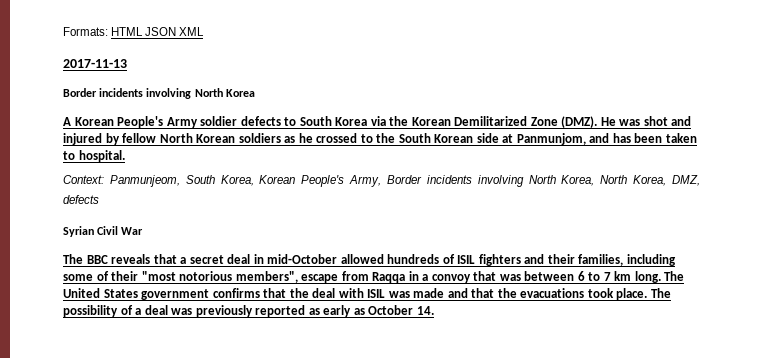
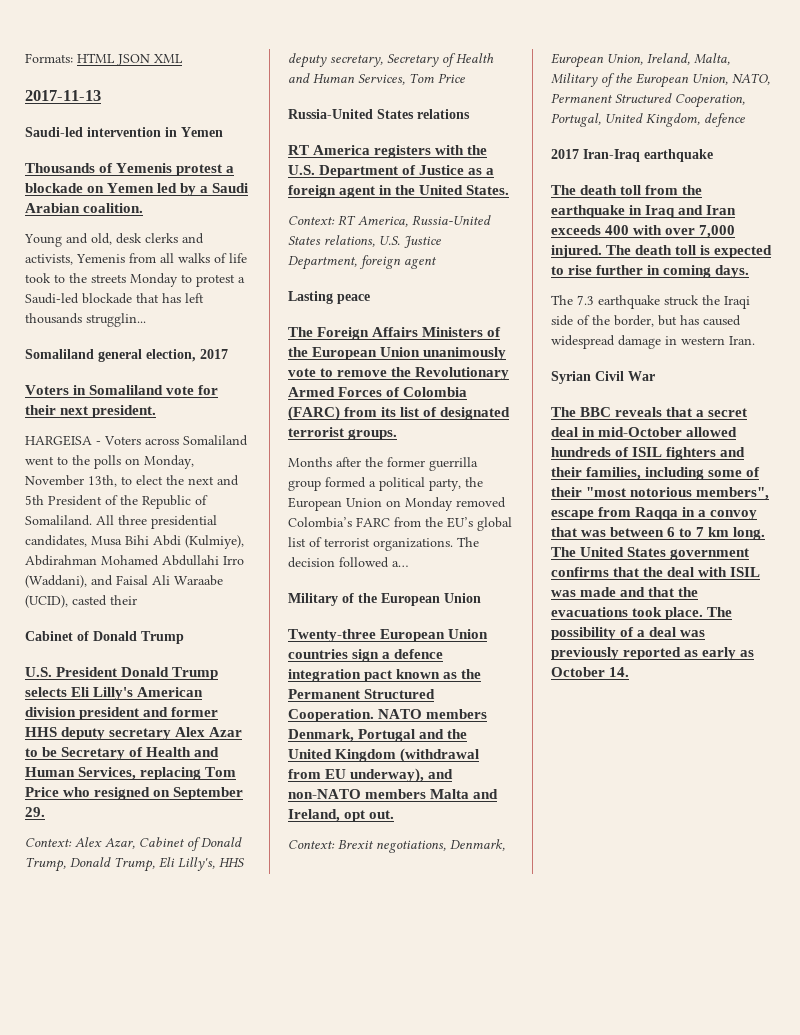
[63,88,255,99] [63,116,692,128] [63,133,697,145] [63,150,125,162] [63,175,700,187] [63,195,99,204] Border incidents involving North Korea // A Korean People's Army soldier defects to South Korea via the Korean Demilitarized Zone (DMZ). He was shot and injured by fellow North Korean soldiers as he crossed to the South Korean side at Panmunjom, and has been taken to hospital. // Context: Panmunjeom, South Korea, Korean People's Army, Border incidents involving North Korea, North Korea, DMZ, defects -> [25,127,223,137] [25,163,235,176] [25,183,249,196] [25,203,144,213] [24,233,204,247] [25,253,247,265] [25,273,245,287] [25,293,204,304] [25,313,146,327] [25,349,228,362] [25,385,219,395] [25,405,157,418] [25,435,248,446] [25,455,194,469] [25,475,239,487] [25,495,208,509] [25,515,217,529] [25,535,244,549] [25,555,244,566] [25,575,223,588] [25,595,137,608] [25,631,184,644] [25,667,219,680] [25,687,204,700] [25,707,219,720] [25,727,243,740] [25,747,220,760] [25,767,237,780] [25,787,244,800] [25,807,45,817] [25,837,242,851] [25,857,244,872] [288,53,494,68] [288,73,465,85] [288,109,470,119] [288,145,488,158] [288,165,495,178] [288,185,510,198] [288,215,491,227] [288,235,441,248] [288,255,437,270] [288,291,370,304] [288,327,502,340] [288,347,507,360] [288,367,510,380] [288,387,468,397] [288,406,511,421] [288,427,398,440] [288,457,478,471] [288,477,483,491] [288,497,506,511] [288,517,512,531] [288,537,479,551] [288,557,408,568] [288,593,481,606] [288,629,489,642] [288,649,444,662] [288,669,482,682] [288,689,436,699] [288,709,488,722] [288,729,468,742] [288,748,480,763] [288,768,454,783] [288,789,499,799] [288,809,395,822] [288,839,505,853] [551,53,730,68] [551,73,770,88] [551,93,745,108] [551,113,745,127] [551,149,713,162] [551,185,703,195] [551,205,737,218] [551,225,736,238] [551,245,773,258] [551,265,750,278] [551,295,750,309] [551,315,741,327] [551,335,755,349] Saudi-led intervention in Yemen // Thousands of Yemenis protest a blockade on Yemen led by a Saudi Arabian coalition. // Young and old, desk clerks and activists, Yemenis from all walks of life took to the streets Monday to protest a Saudi-led blockade that has left thousands strugglin... // Somaliland general election, 2017 // Voters in Somaliland vote for their next president. // HARGEISA - Voters across Somaliland went to the polls on Monday, November 13th, to elect the next and 5th President of the Republic of Somaliland. All three presidential candidates, Musa Bihi Abdi (Kulmiye), Abdirahman Mohamed Abdullahi Irro (Waddani), and Faisal Ali Waraabe (UCID), casted their // Cabinet of Donald Trump // U.S. President Donald Trump selects Eli Lilly's American division president and former HHS deputy secretary Alex Azar to be Secretary of Health and Human Services, replacing Tom Price who resigned on September 29. // Context: Alex Azar, Cabinet of Donald Trump, Donald Trump, Eli Lilly's, HHS deputy secretary, Secretary of Health and Human Services, Tom Price // Russia-United States relations // RT America registers with the U.S. Department of Justice as a foreign agent in the United States. // Context: RT America, Russia-United States relations, U.S. Justice Department, foreign agent // Lasting peace // The Foreign Affairs Ministers of the European Union unanimously vote to remove the Revolutionary Armed Forces of Colombia (FARC) from its list of designated terrorist groups. // Months after the former guerrilla group formed a political party, the European Union on Monday removed Colombia’s FARC from the EU’s global list of terrorist organizations. The decision followed a… // Military of the European Union // Twenty-three European Union countries sign a defence integration pact known as the Permanent Structured Cooperation. NATO members Denmark, Portugal and the United Kingdom (withdrawal from EU underway), and non-NATO members Malta and Ireland, opt out. // Context: Brexit negotiations, Denmark, European Union, Ireland, Malta, Military of the European Union, NATO, Permanent Structured Cooperation, Portugal, United Kingdom, defence // 2017 Iran-Iraq earthquake // The death toll from the earthquake in Iraq and Iran exceeds 400 with over 7,000 injured. The death toll is expected to rise further in coming days. // The 7.3 earthquake struck the Iraqi side of the border, but has caused widespread damage in western Iran.

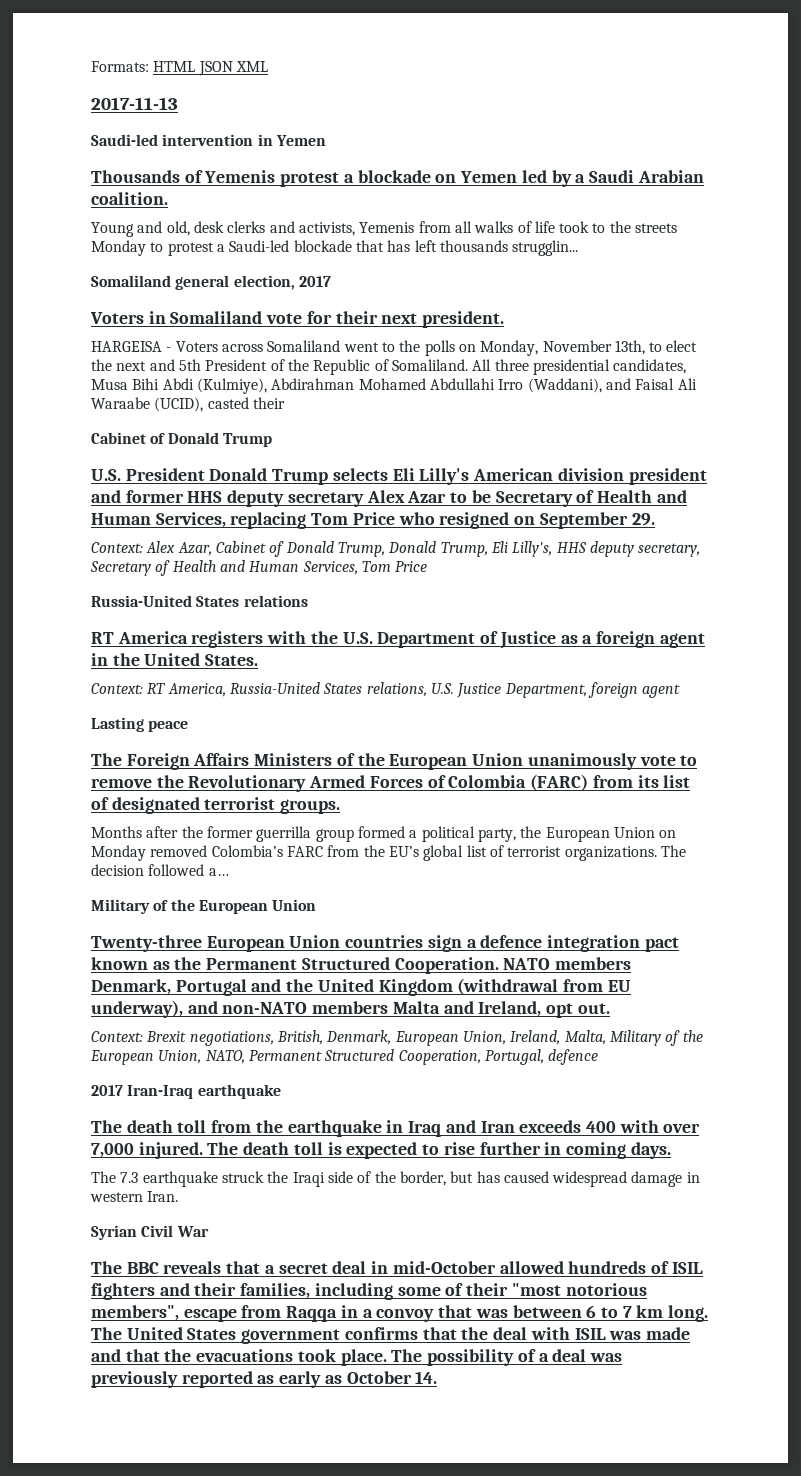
(446, 846) none -> [276,1030,323,1045] British,
[605,113,700,127] United Kingdom, -> (544, 1057) none

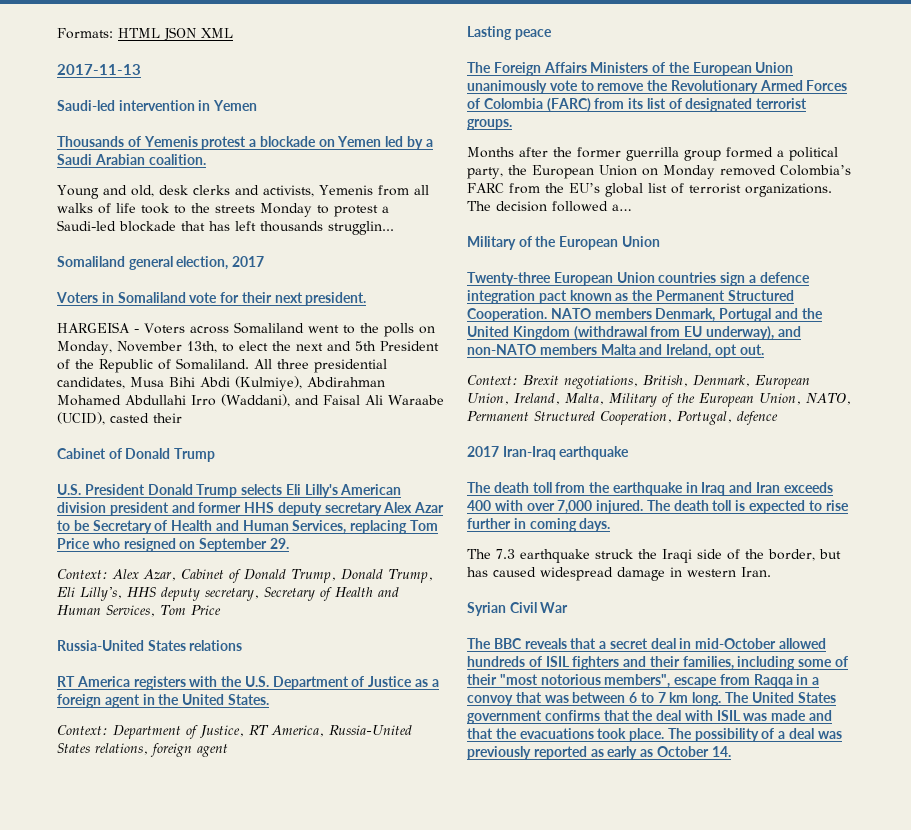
(143, 688) none -> [113,725,244,739] Department of Justice,
[430,683,587,698] U.S. Justice Department, -> (148, 749) none

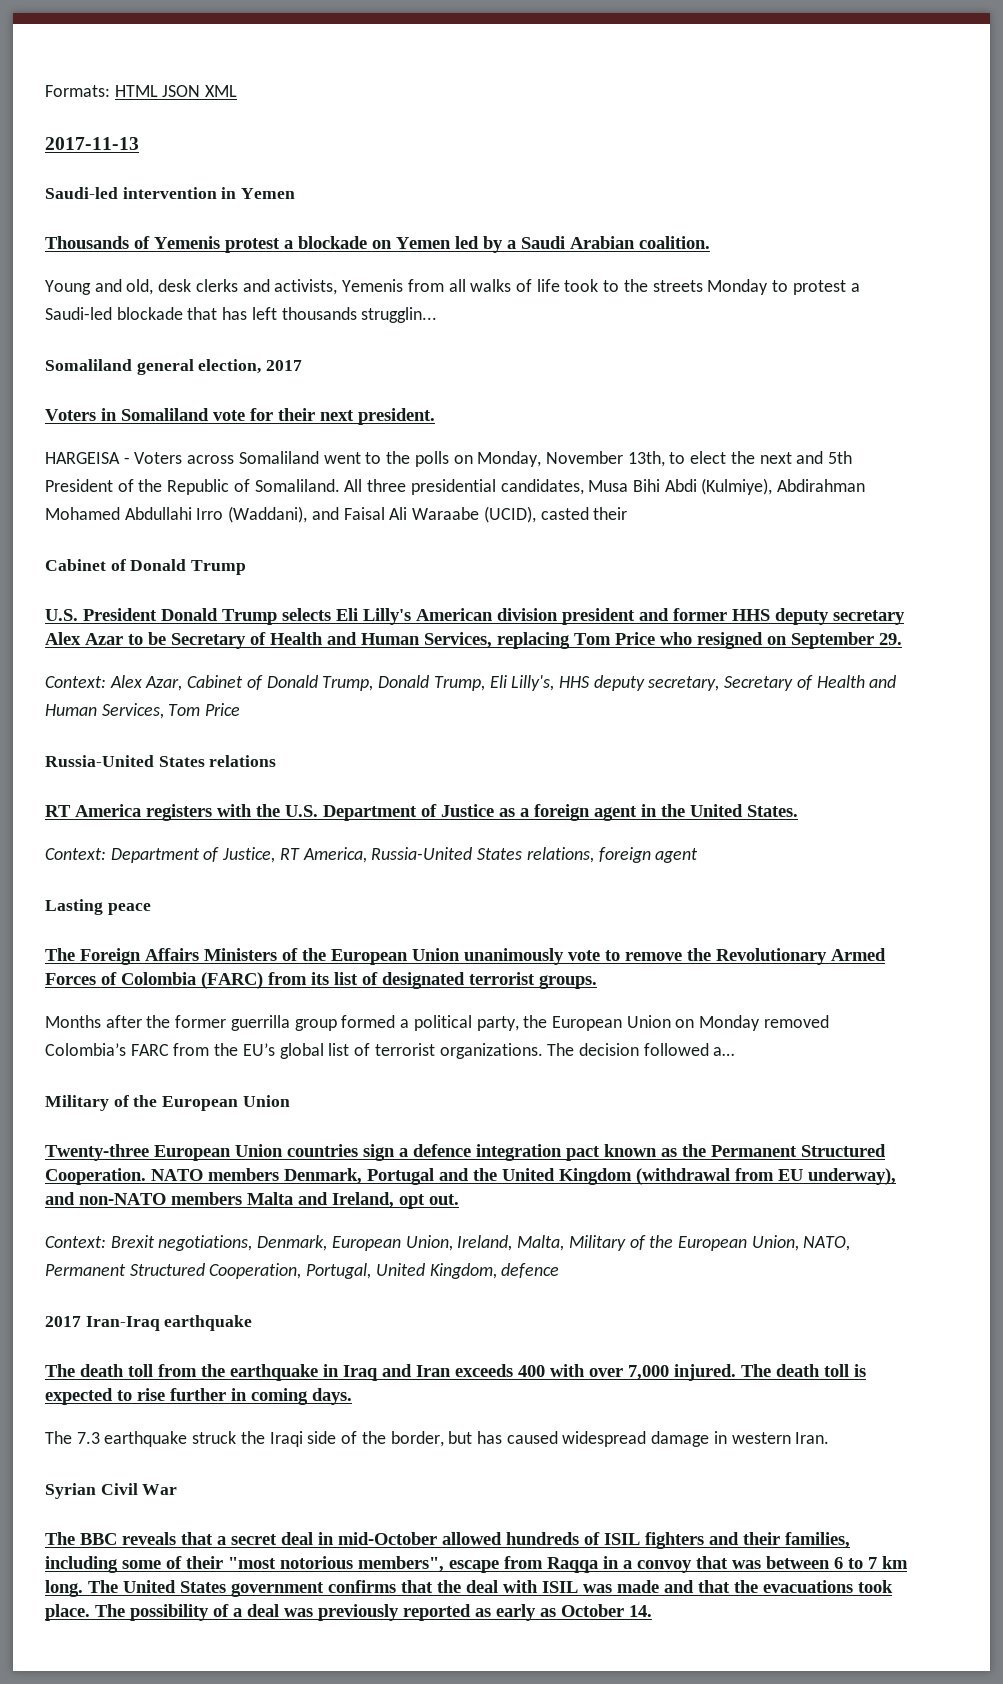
[643,375,688,387] British, -> (253, 1243) none
(732, 418) none -> [375,1263,497,1279] United Kingdom,

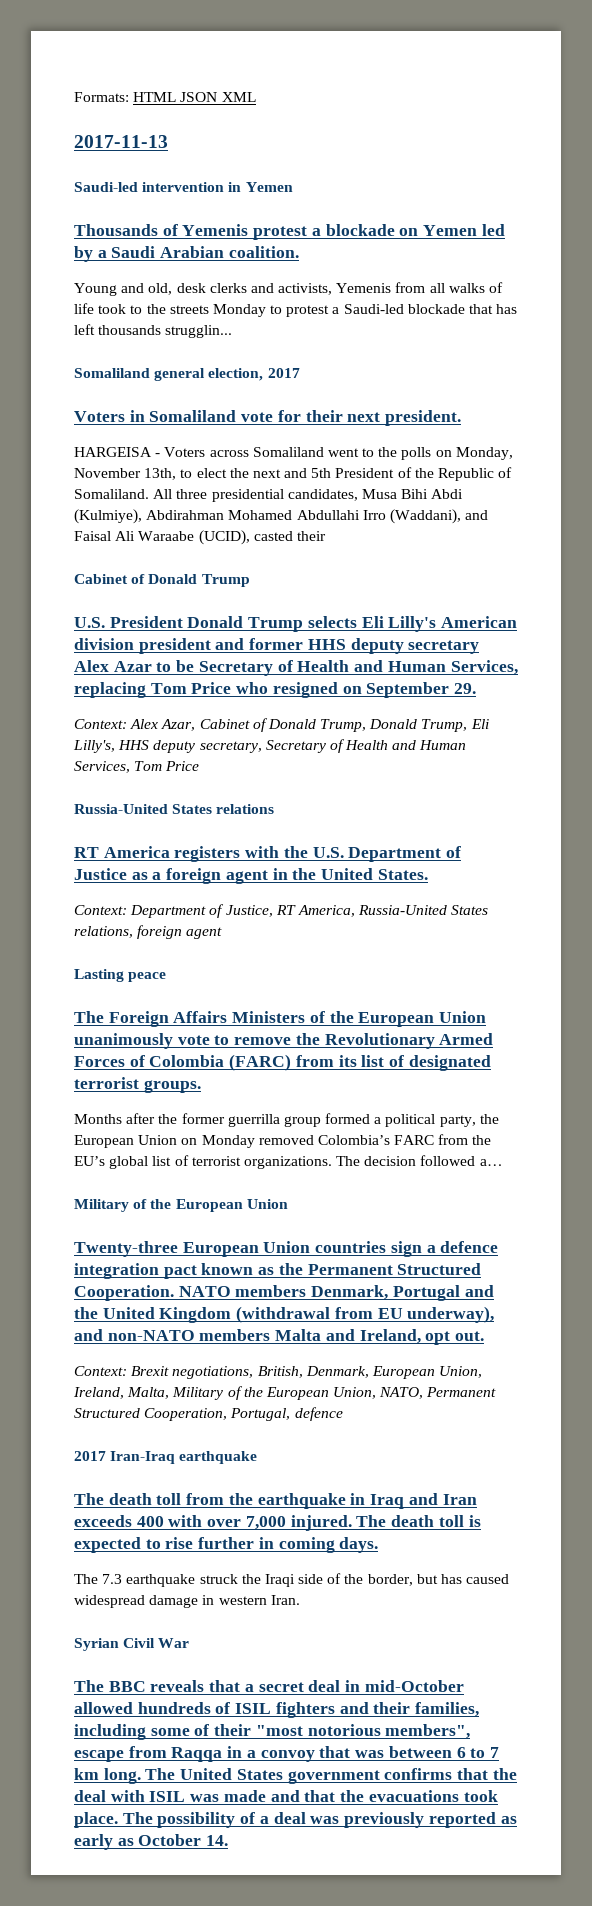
(253, 1243) none -> [257,1366,303,1378] British,
[375,1263,497,1279] United Kingdom, -> (291, 1414) none

